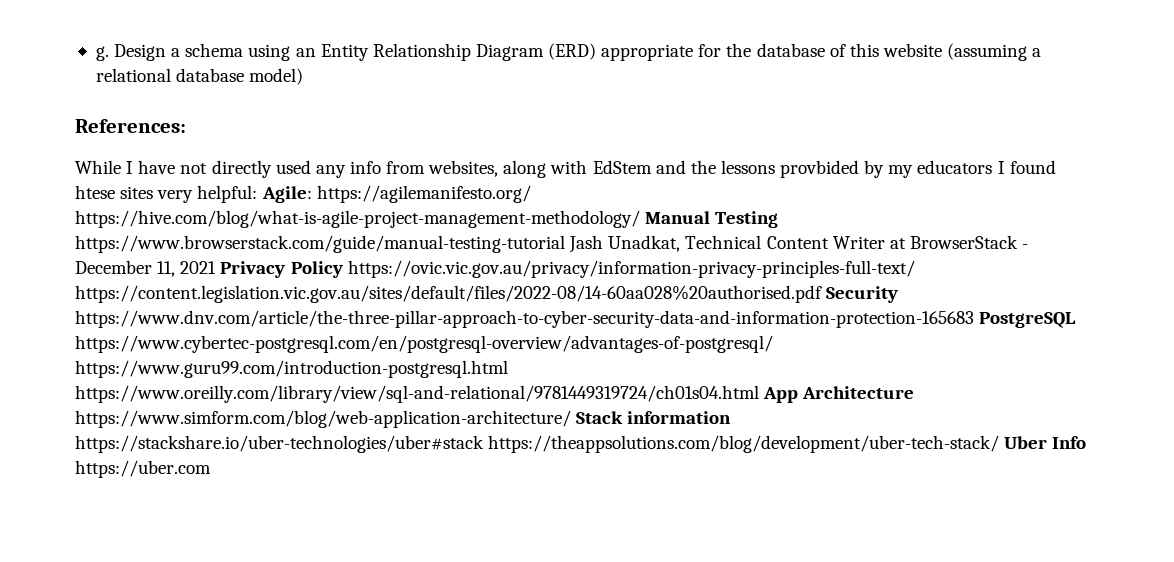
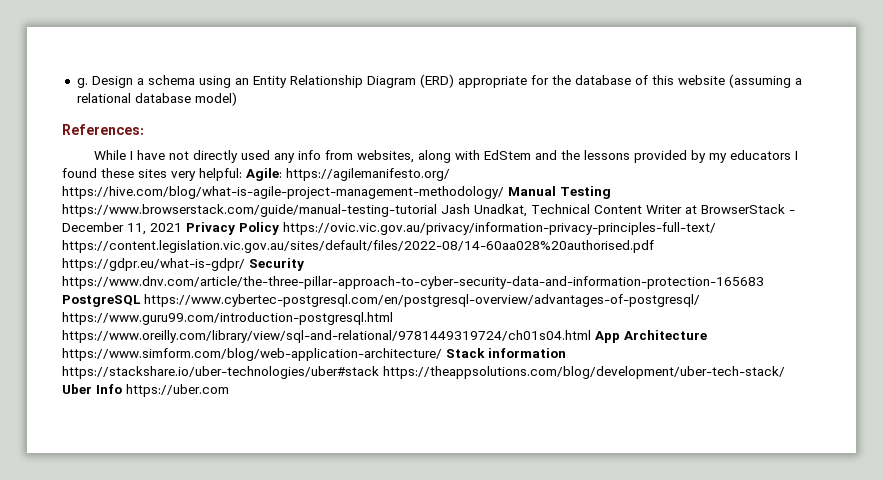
[780,160,860,178] provbided -> [633,150,687,163] provided
[75,185,115,199] htese -> [101,168,134,178] these
(822, 294) none -> [62,258,245,271] https://gdpr.eu/what-is-gdpr/

